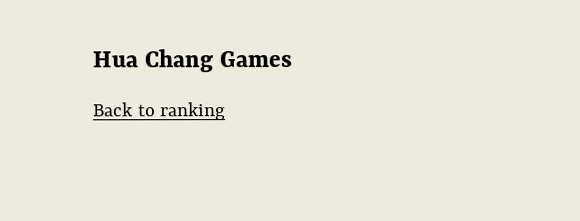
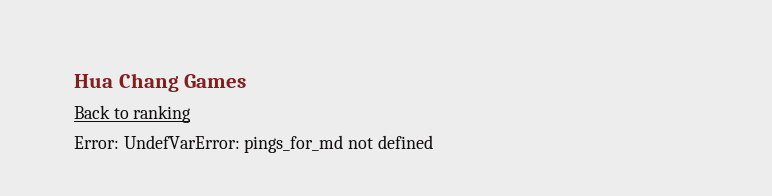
(227, 111) none -> [74,135,433,153] // Error: UndefVarError: pings_for_md not defined

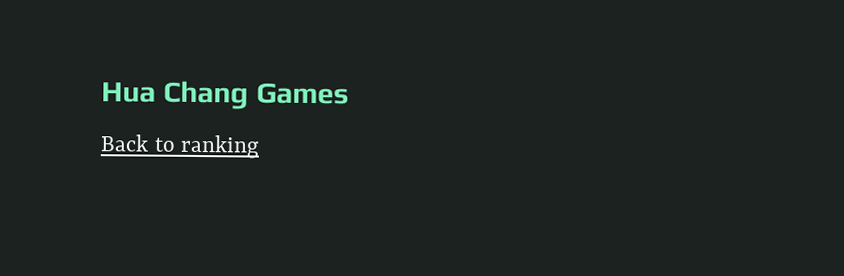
[74,135,433,153] // Error: UndefVarError: pings_for_md not defined -> (261, 146) none

